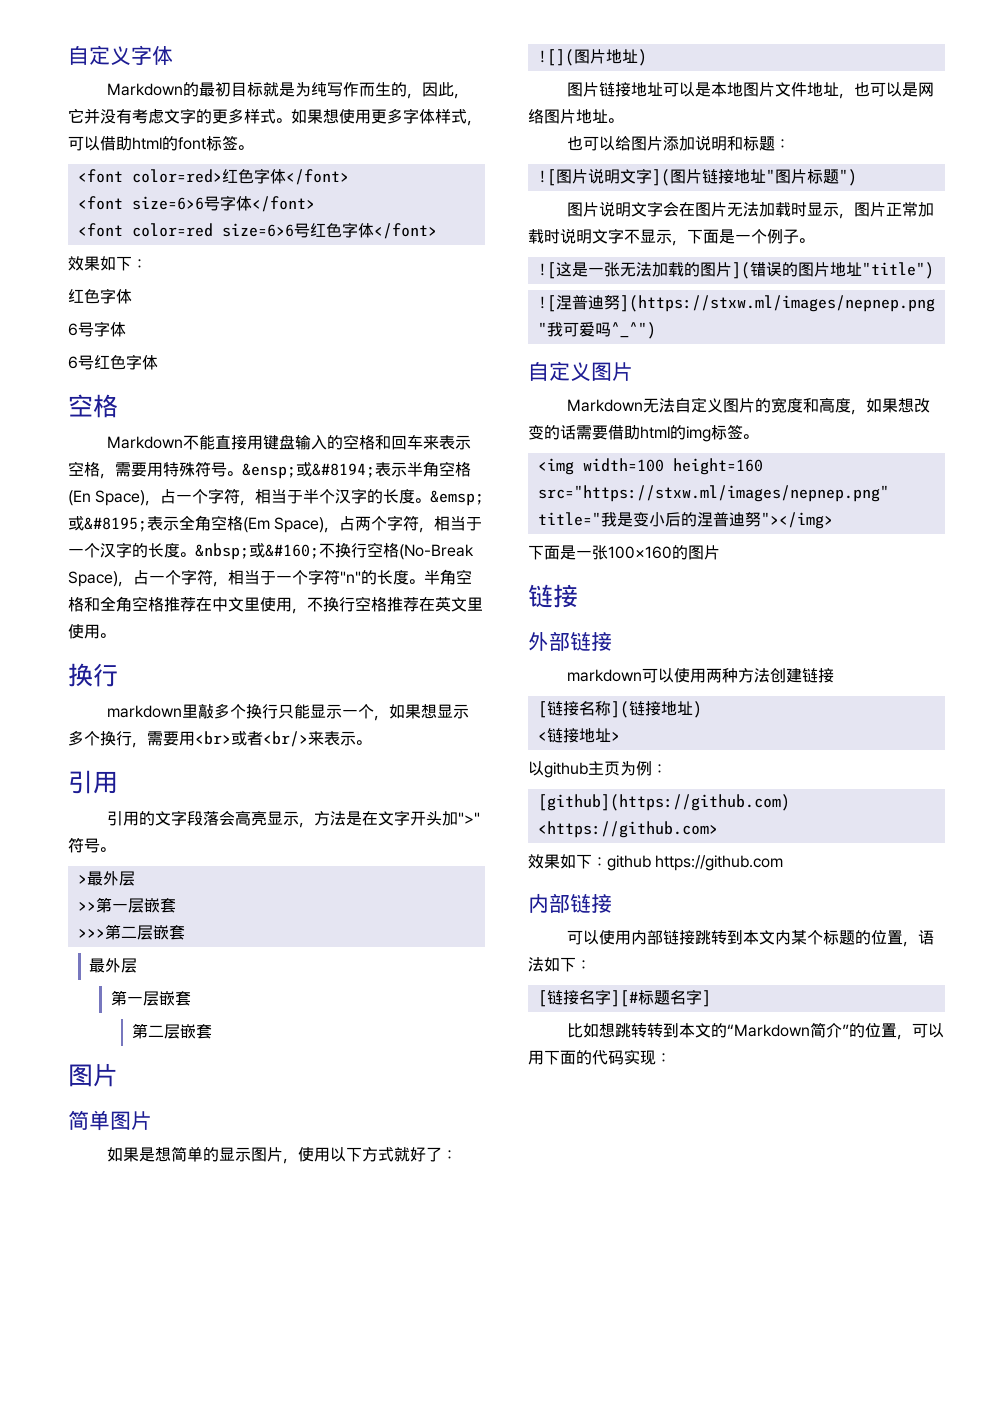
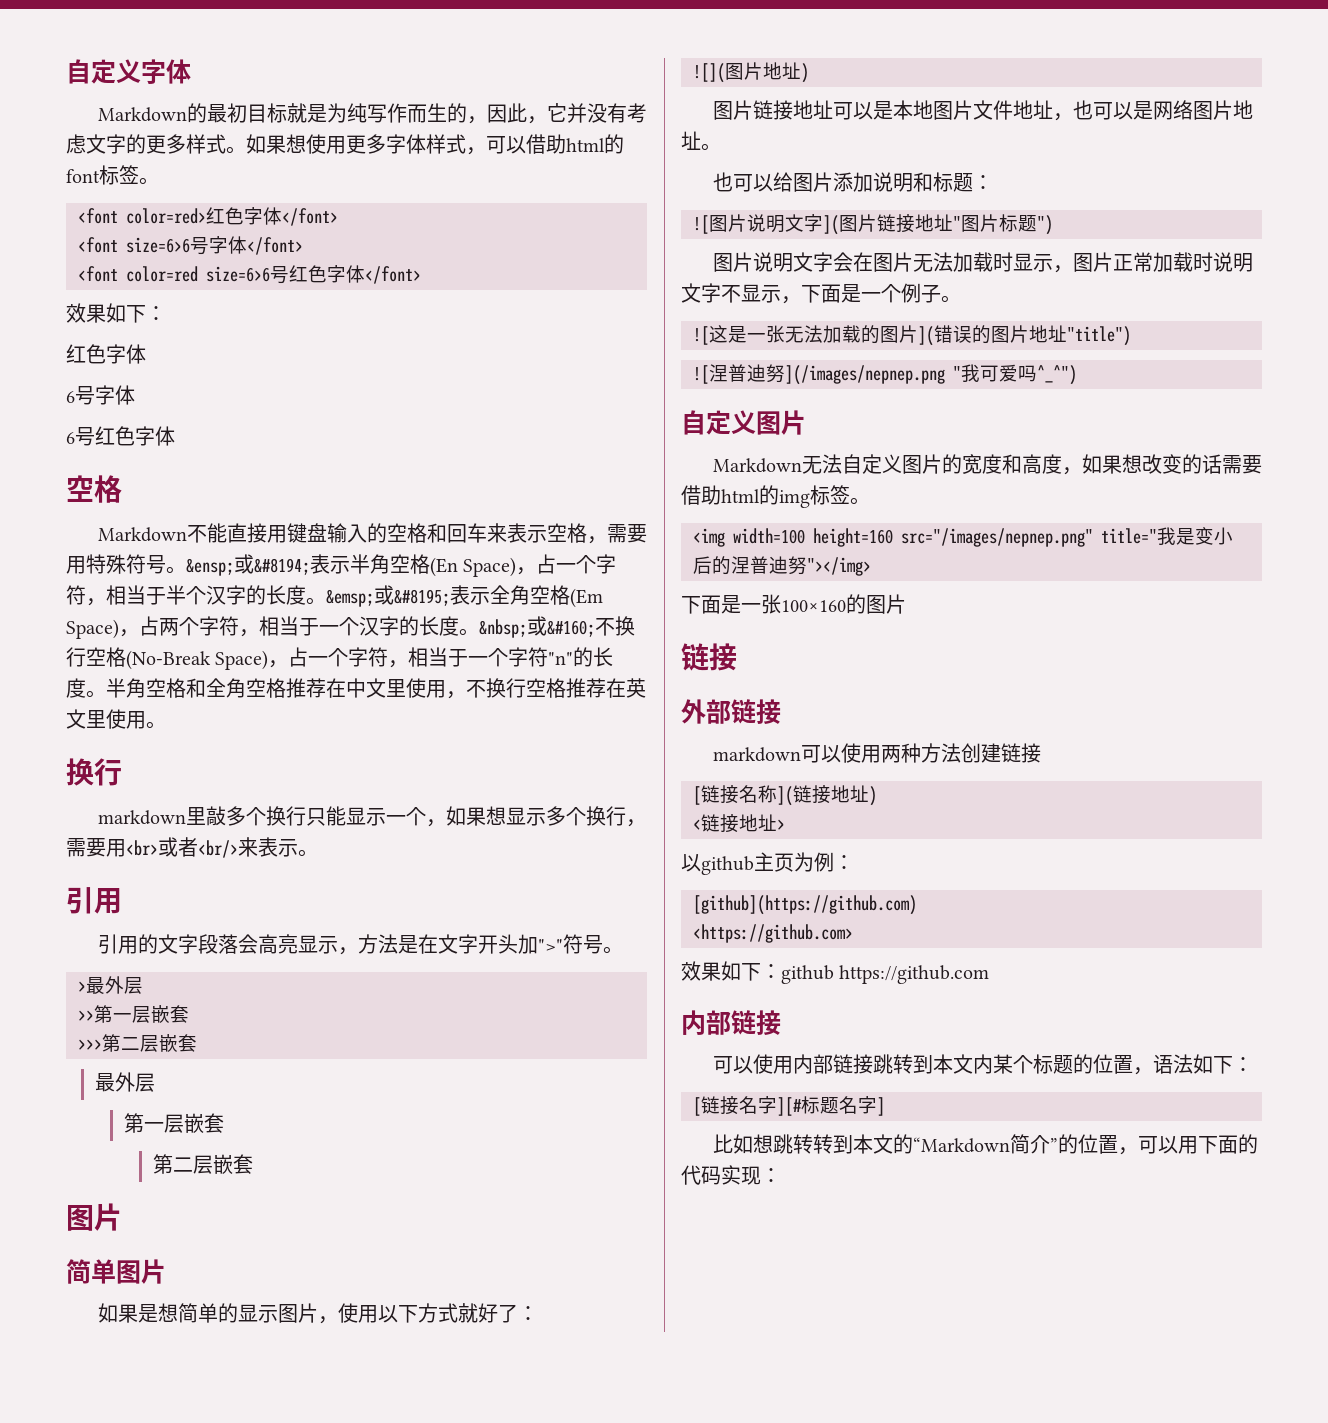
[619,295,935,312] ](https://stxw.ml/images/nepnep.png -> [785,365,945,385] ](/images/nepnep.png
[537,485,889,502] src="https://stxw.ml/images/nepnep.png" -> [901,528,1093,547] src="/images/nepnep.png"

